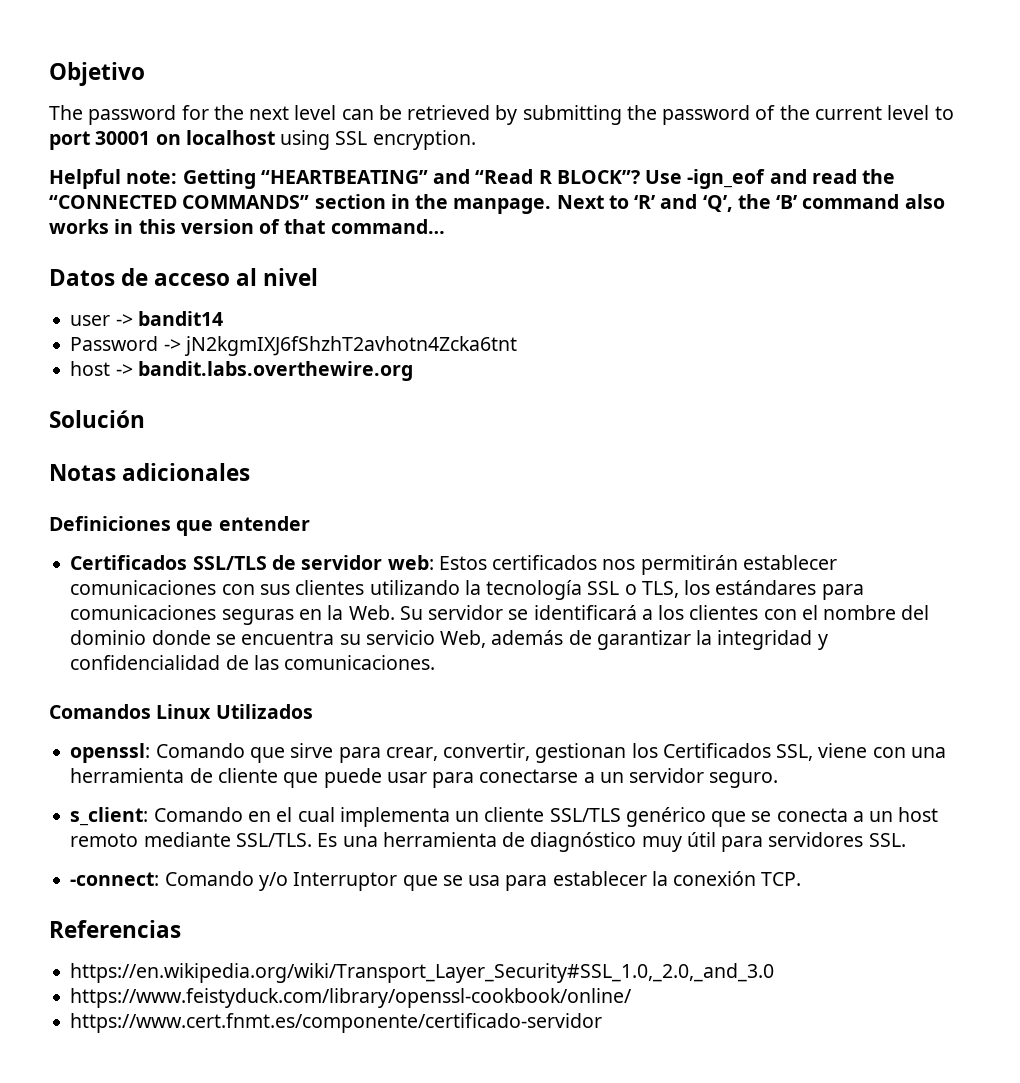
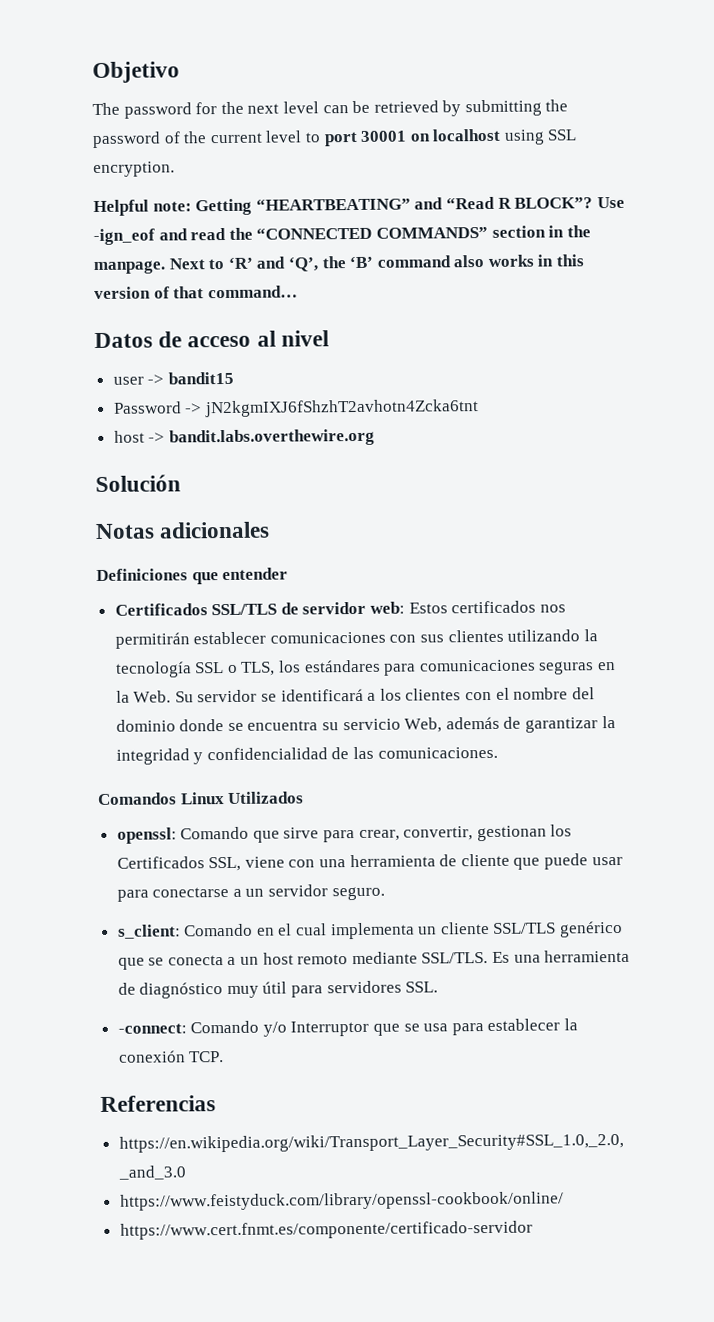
[137,311,223,326] bandit14 -> [167,371,234,385] bandit15

